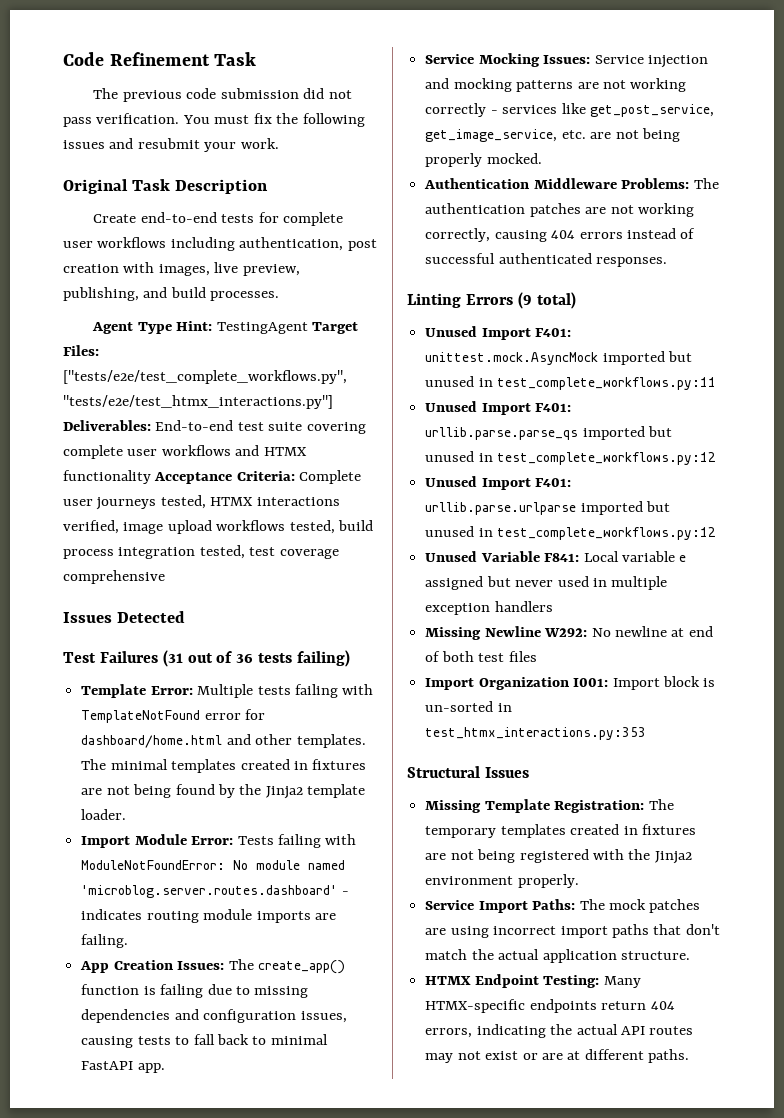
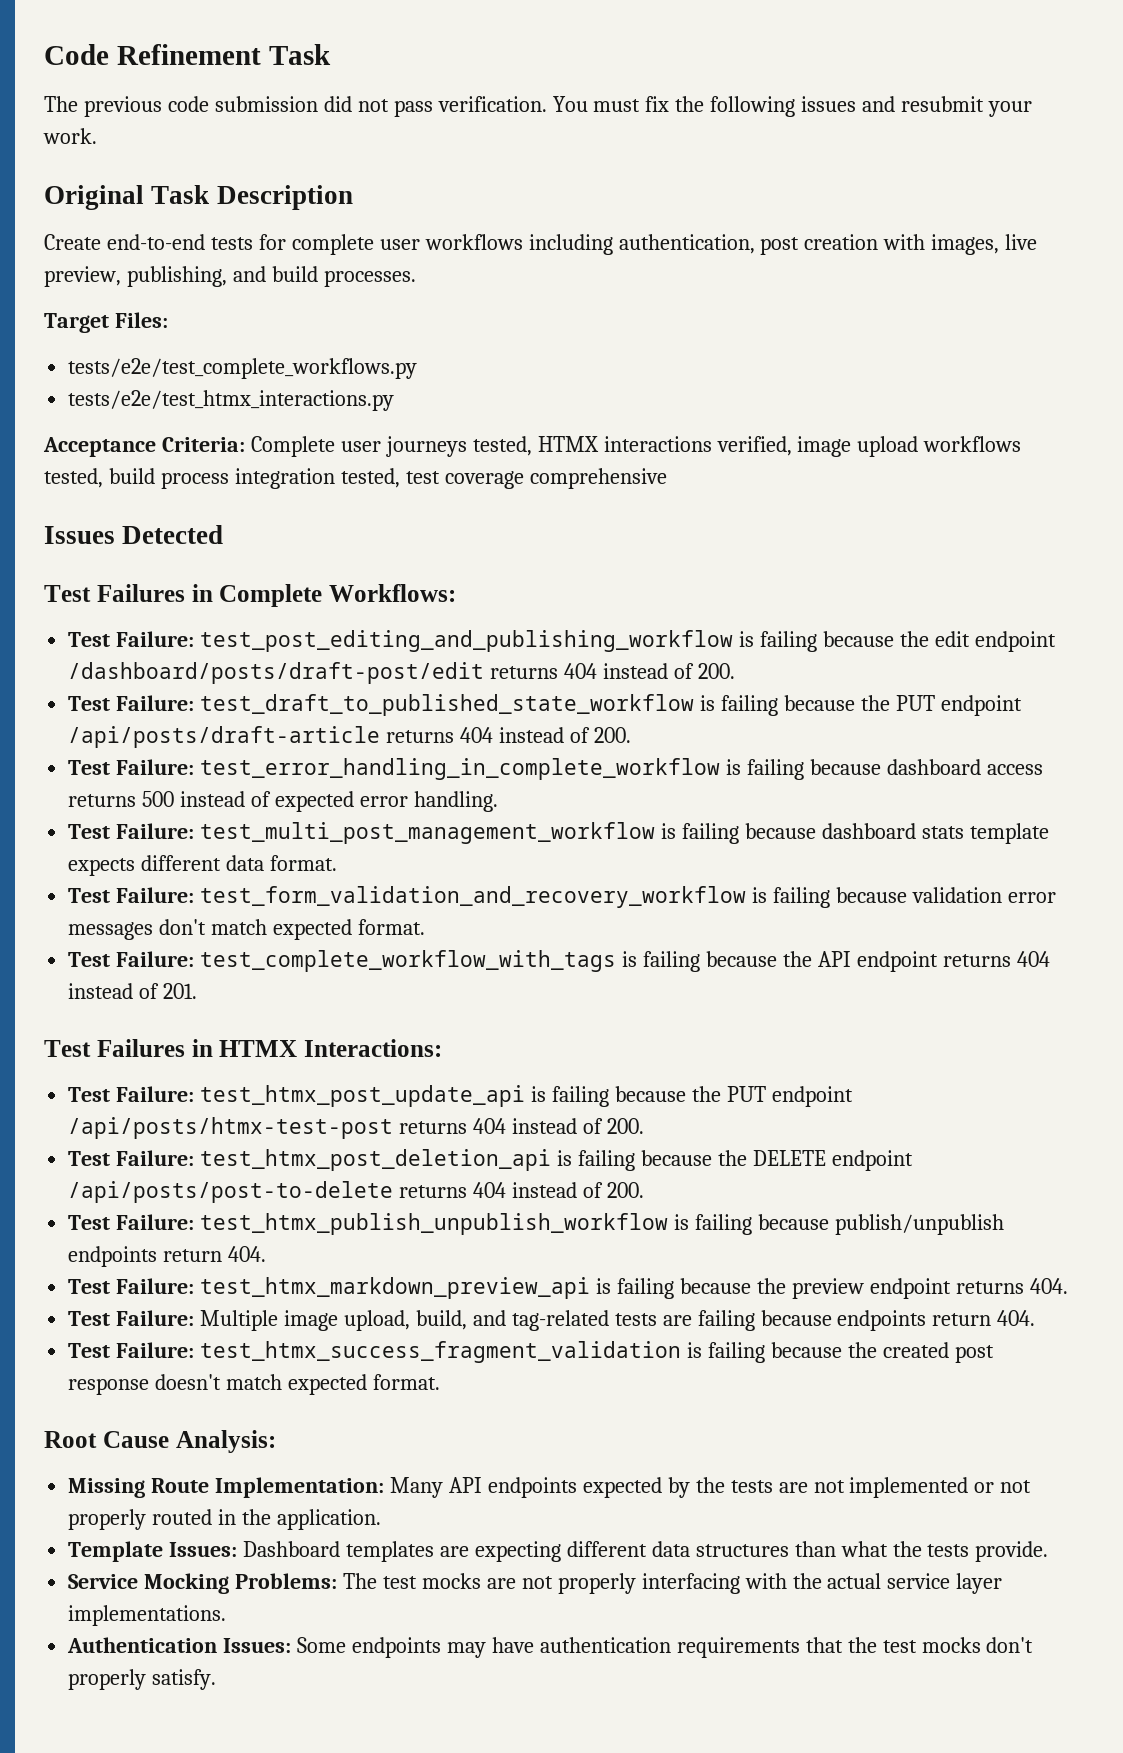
[92,321,359,334] [63,345,99,356] [63,370,347,384] [63,395,333,409] [63,420,366,434] [63,445,307,459] [63,470,151,484] Agent Type Hint: TestingAgent Target Files: ["tests/e2e/test_complete_workflows.py", "tests/e2e/test_htmx_interactions.py"] Deliverables: End-to-end test suite covering complete user workflows and HTMX functionality -> [44,312,168,333] [68,358,418,379] [68,390,395,411] Target Files: // tests/e2e/test_complete_workflows.py // tests/e2e/test_htmx_interactions.py //
[162,650,351,667] [81,684,374,698] [81,709,266,723] [81,734,366,748] [81,759,367,773] [81,784,366,799] [81,809,127,820] [81,834,357,848] [81,860,346,870] [81,885,349,898] [81,909,336,923] [81,934,129,948] [80,959,345,974] [81,984,309,998] [81,1009,347,1023] [81,1034,328,1048] [81,1061,165,1073] [425,53,708,68] [425,78,687,92] [425,103,714,117] [425,128,680,142] [425,153,542,167] [424,178,719,189] [425,203,694,217] [425,228,696,242] [425,253,668,267] [407,292,576,309] [425,326,572,340] [425,351,693,365] [425,376,717,390] [425,401,572,415] [425,426,673,440] [425,451,717,465] [425,476,572,490] [425,501,671,515] [425,526,717,540] [425,551,687,562] [425,576,668,590] [425,601,553,615] [425,626,713,640] [425,651,537,662] [425,676,716,690] [425,701,512,712] [425,727,647,740] [407,766,529,778] [425,799,674,813] [425,824,696,838] [425,849,692,864] [425,874,579,888] [425,899,701,913] [425,924,720,938] [425,949,690,963] [425,974,641,988] [425,999,675,1013] [425,1024,694,1038] [425,1049,690,1063] (31 out of 36 tests failing) // Template Error: Multiple tests failing with TemplateNotFound error for dashboard/home.html and other templates. The minimal templates created in fixtures are not being found by the Jinja2 template loader. // Import Module Error: Tests failing with ModuleNotFoundError: No module named 'microblog.server.routes.dashboard' - indicates routing module imports are failing. // App Creation Issues: The create_app() function is failing due to missing dependencies and configuration issues, causing tests to fall back to minimal FastAPI app. // Service Mocking Issues: Service injection and mocking patterns are not working correctly - services like get_post_service, get_image_service, etc. are not being properly mocked. // Authentication Middleware Problems: The authentication patches are not working correctly, causing 404 errors instead of successful authenticated responses. // Linting Errors (9 total) // Unused Import F401: unittest.mock.AsyncMock imported but unused in test_complete_workflows.py:11 // Unused Import F401: urllib.parse.parse_qs imported but unused in test_complete_workflows.py:12 // Unused Import F401: urllib.parse.urlparse imported but unused in test_complete_workflows.py:12 // Unused Variable F841: Local variable e assigned but never used in multiple exception handlers // Missing Newline W292: No newline at end of both test files // Import Organization I001: Import block is un-sorted in test_htmx_interactions.py:353 // Structural Issues // Missing Template Registration: The temporary templates created in fixtures are not being registered with the Jinja2 environment properly. // Service Import Paths: The mock patches are using incorrect import paths that don't match the actual application structure. // HTMX Endpoint Testing: Many HTMX-specific endpoints return 404 errors, indicating the actual API routes may not exist or are at different paths. -> [191,584,456,607] [68,630,1056,652] [68,662,735,684] [68,694,1022,716] [68,726,631,748] [68,758,1043,780] [68,791,498,812] [68,822,1049,844] [68,855,338,876] [68,886,1056,908] [68,919,425,940] [68,950,1050,972] [68,983,198,999] [44,1039,442,1057] [68,1085,853,1107] [68,1117,644,1139] [68,1149,913,1171] [68,1181,644,1203] [68,1213,1004,1235] [68,1246,267,1267] [68,1277,1068,1299] [68,1310,1036,1331] [68,1341,994,1363] [68,1374,440,1395] [44,1430,276,1453] [68,1477,1032,1498] [68,1509,381,1530] [68,1541,1049,1562] [68,1573,1003,1594] [68,1605,227,1626] [67,1637,1034,1658] [68,1669,217,1690] in Complete Workflows: // Test Failure: test_post_editing_and_publishing_workflow is failing because the edit endpoint /dashboard/posts/draft-post/edit returns 404 instead of 200. // Test Failure: test_draft_to_published_state_workflow is failing because the PUT endpoint /api/posts/draft-article returns 404 instead of 200. // Test Failure: test_error_handling_in_complete_workflow is failing because dashboard access returns 500 instead of expected error handling. // Test Failure: test_multi_post_management_workflow is failing because dashboard stats template expects different data format. // Test Failure: test_form_validation_and_recovery_workflow is failing because validation error messages don't match expected format. // Test Failure: test_complete_workflow_with_tags is failing because the API endpoint returns 404 instead of 201. // Test Failures in HTMX Interactions: // Test Failure: test_htmx_post_update_api is failing because the PUT endpoint /api/posts/htmx-test-post returns 404 instead of 200. // Test Failure: test_htmx_post_deletion_api is failing because the DELETE endpoint /api/posts/post-to-delete returns 404 instead of 200. // Test Failure: test_htmx_publish_unpublish_workflow is failing because publish/unpublish endpoints return 404. // Test Failure: test_htmx_markdown_preview_api is failing because the preview endpoint returns 404. // Test Failure: Multiple image upload, build, and tag-related tests are failing because endpoints return 404. // Test Failure: test_htmx_success_fragment_validation is failing because the created post response doesn't match expected format. // Root Cause Analysis: // Missing Route Implementation: Many API endpoints expected by the tests are not implemented or not properly routed in the application. // Template Issues: Dashboard templates are expecting different data structures than what the tests provide. // Service Mocking Problems: The test mocks are not properly interfacing with the actual service layer implementations. // Authentication Issues: Some endpoints may have authentication requirements that the test mocks don't properly satisfy.

